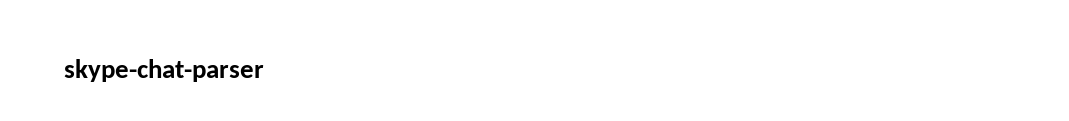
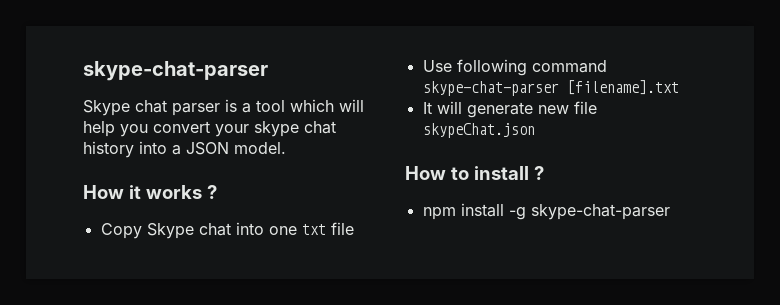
[64,59,264,82] skype-chat-parser -> [83,61,268,81] [83,99,364,116] [83,121,336,137] [83,141,286,158] [83,185,217,199] [100,222,354,239] [422,59,607,76] [422,80,679,96] [422,101,597,118] [422,123,535,138] [405,166,544,180] [422,203,670,220] skype-chat-parser // Skype chat parser is a tool which will help you convert your skype chat history into a JSON model. // How it works ? // Copy Skype chat into one txt file // Use following command skype-chat-parser [filename].txt // It will generate new file skypeChat.json // How to install ? // npm install -g skype-chat-parser

